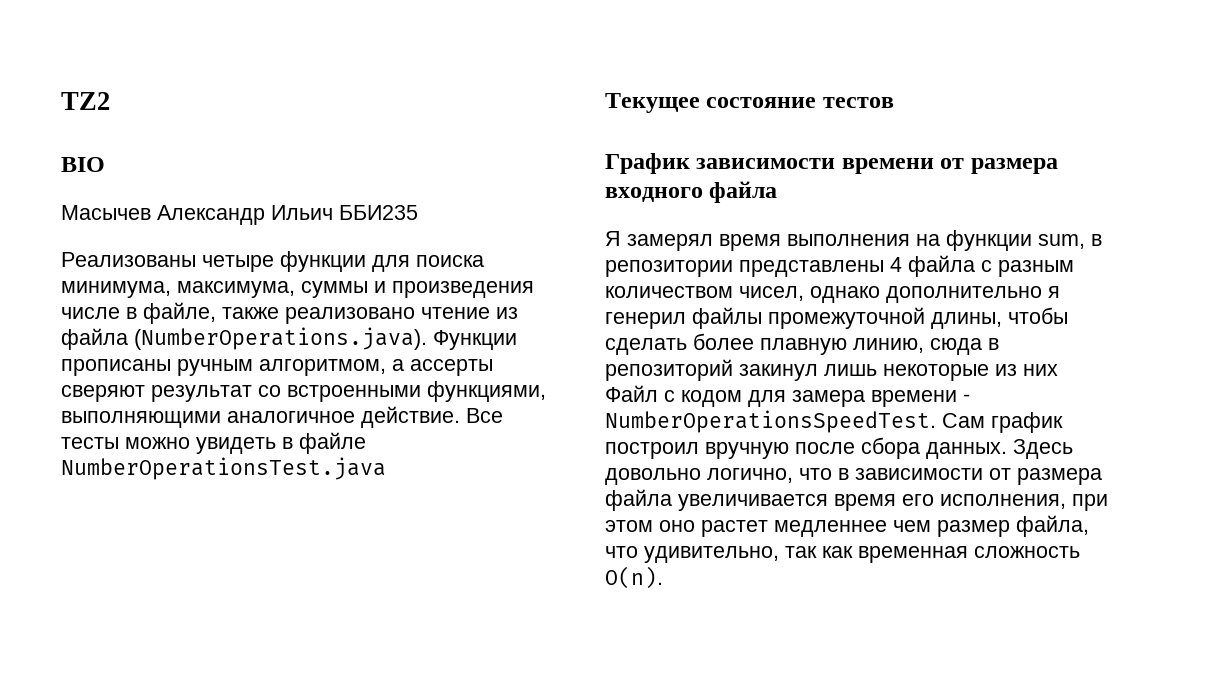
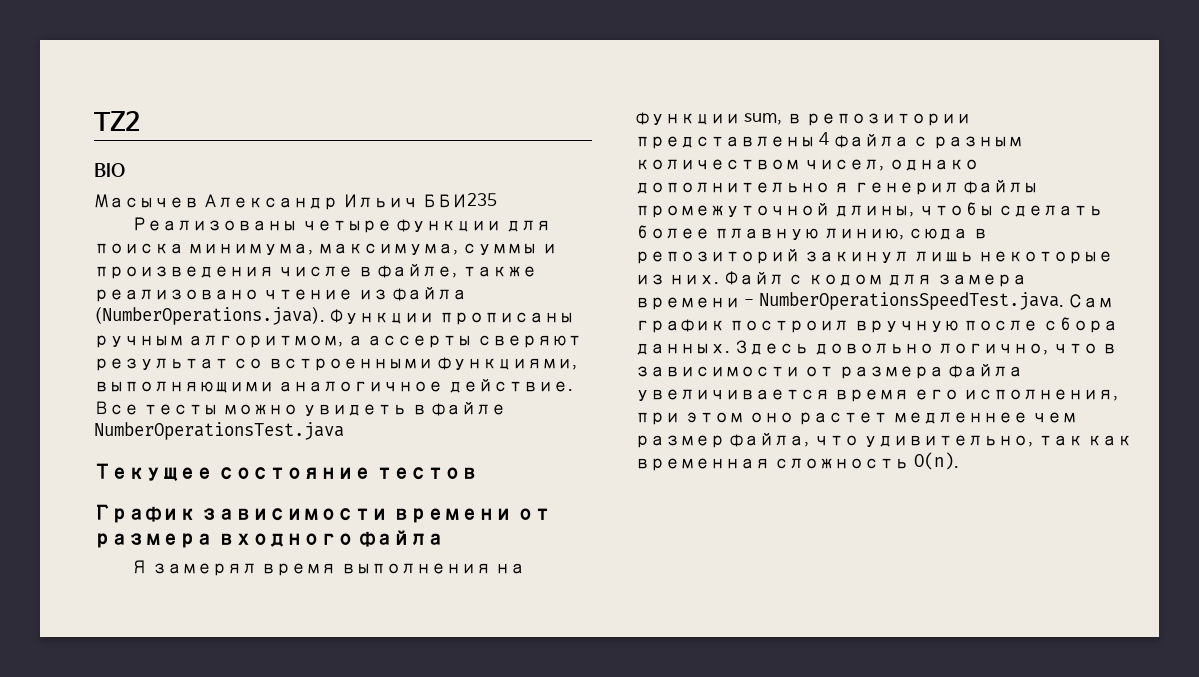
[1023,364,1058,376] них -> [669,274,720,285] них.
[605,410,936,433] NumberOperationsSpeedTest. -> [758,292,1064,310] NumberOperationsSpeedTest.java.

